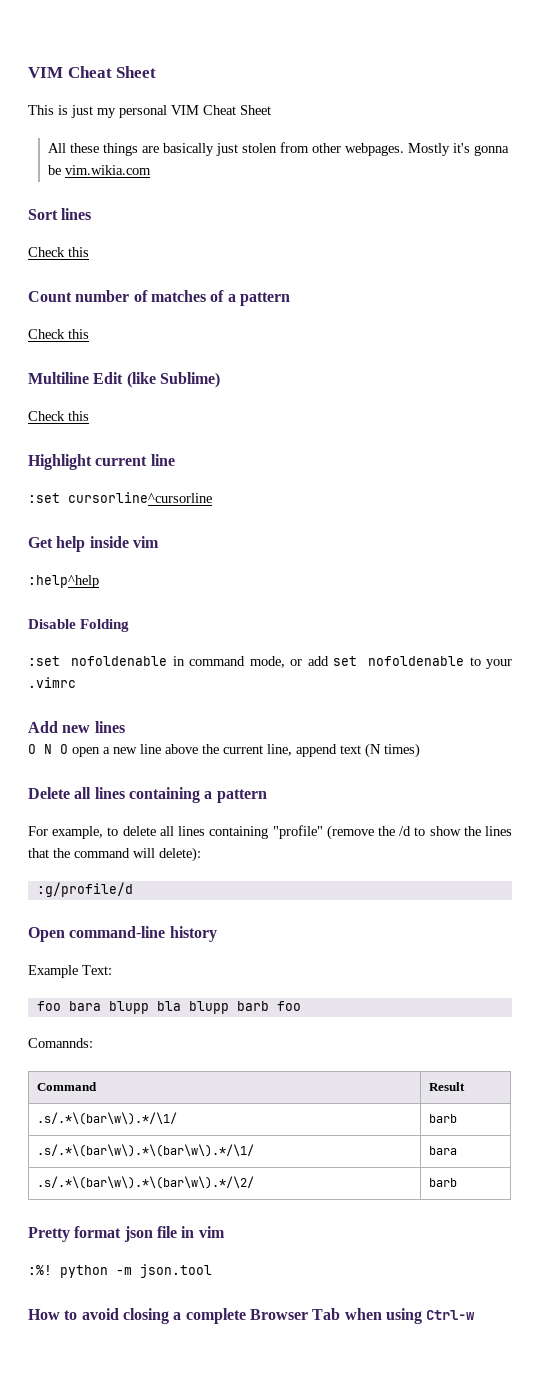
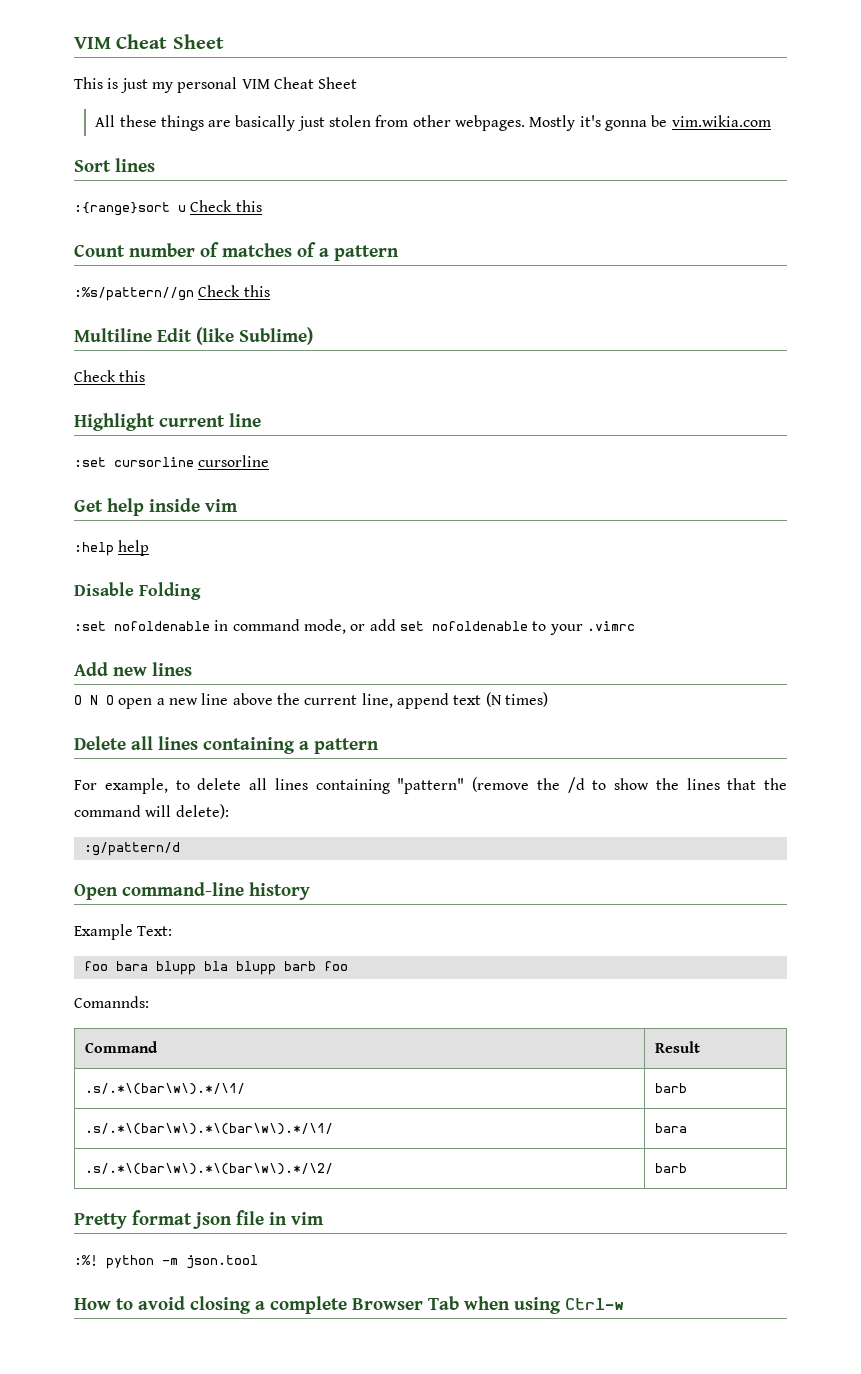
(92, 214) none -> [74,202,186,216] :{range}sort u
(290, 299) none -> [74,287,194,301] :%s/pattern//gn
[68,492,212,503] cursorline^cursorline -> [114,455,270,467] cursorline cursorline
[28,575,99,588] :help^help -> [74,540,150,556] :help help
[272,825,323,839] "profile" -> [397,778,465,794] "pattern"
[36,882,133,897] :g/profile/d -> [83,842,180,856] :g/pattern/d

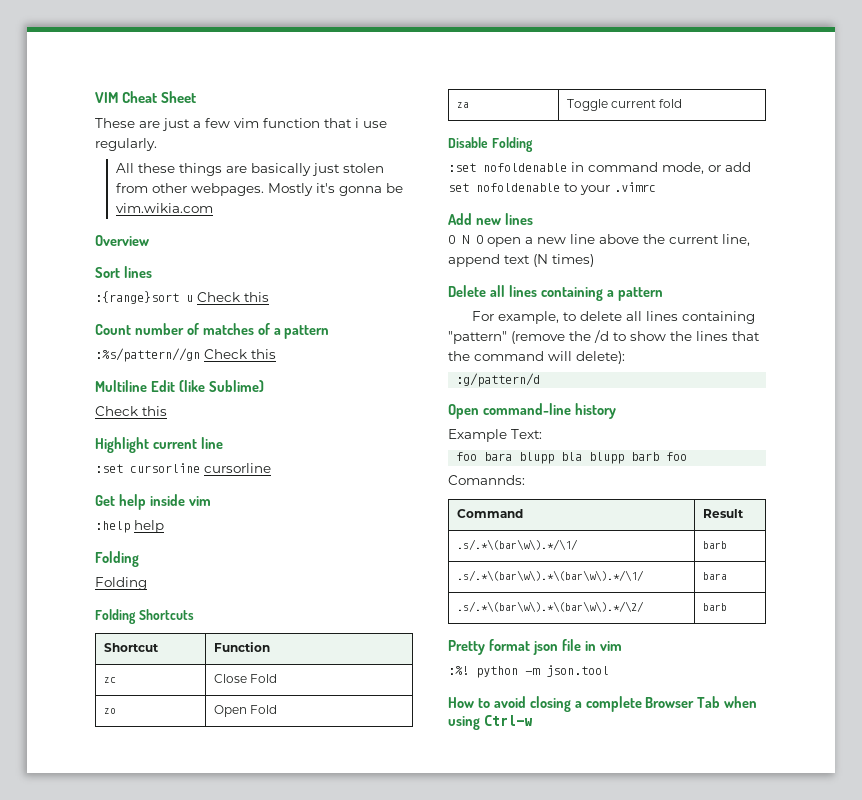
[74,34,224,49] [74,77,358,93] VIM Cheat Sheet // This is just my personal VIM Cheat Sheet -> [95,91,197,103] [95,118,387,131] [95,138,157,151] VIM Cheat Sheet // These are just a few vim function that i use regularly.
(771, 121) none -> [95,235,149,246] // Overview
(150, 548) none -> [95,551,139,567] [95,577,147,590] [95,609,194,624] [103,643,159,652] [213,642,270,652] [103,677,116,683] [213,674,277,683] [103,708,116,714] [213,705,277,717] [456,102,469,108] [566,99,682,111] // Folding // Folding // Folding Shortcuts // Shortcut | Function // zc | Close Fold // zo | Open Fold // za | Toggle current fold

